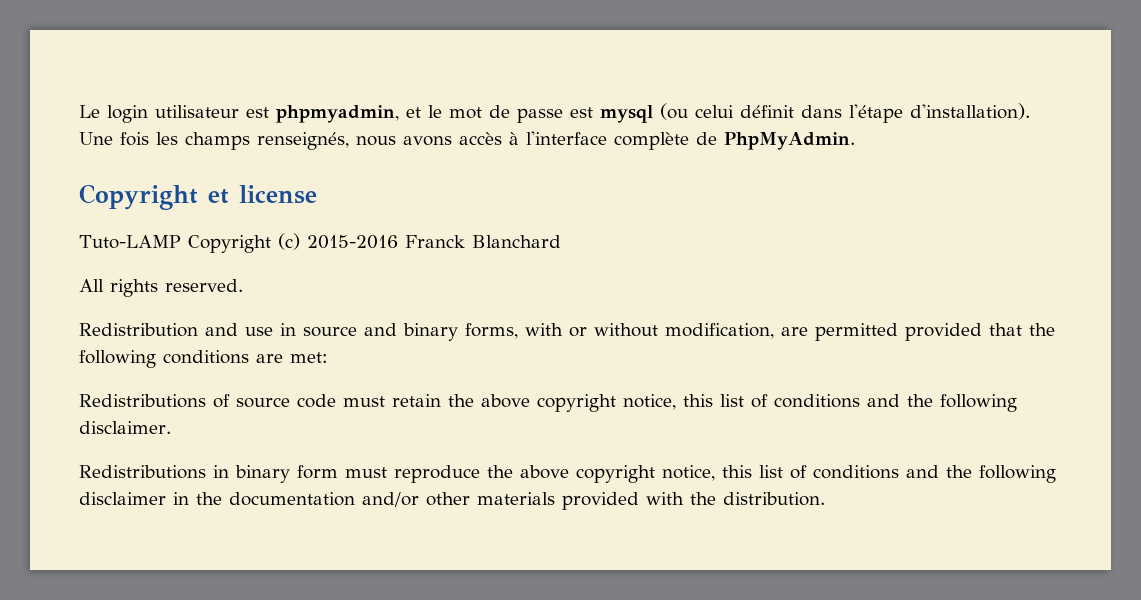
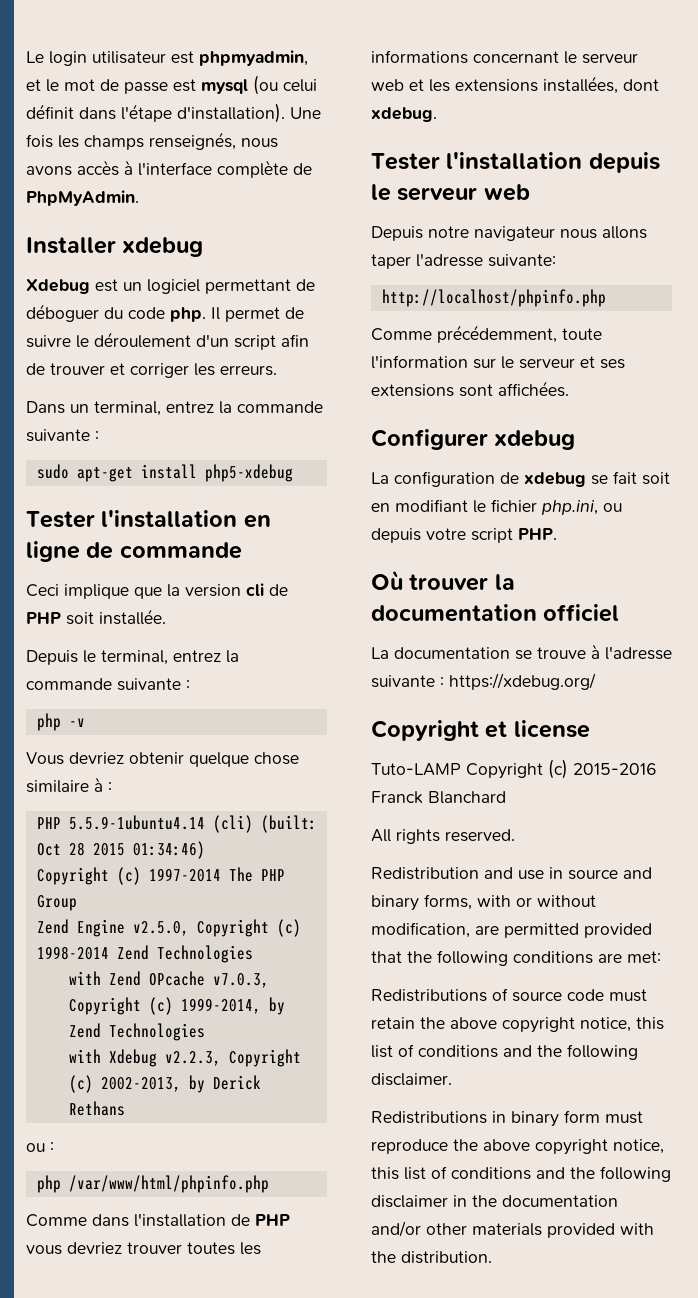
(855, 141) none -> [26,237,204,257] [26,279,315,294] [26,304,304,322] [26,332,309,350] [26,363,277,378] [26,401,323,416] [26,429,99,442] [36,464,293,482] [26,510,271,528] [26,541,242,562] [26,583,288,599] [26,609,166,625] [26,650,239,665] [26,678,190,691] [36,713,85,731] [26,752,299,767] [26,777,112,793] [36,815,317,833] [36,841,205,859] [36,867,285,885] [36,895,77,911] [36,919,301,937] [36,945,253,963] [68,971,269,988] [68,997,285,1015] [68,1023,205,1041] [68,1049,301,1067] [68,1075,261,1093] [68,1101,125,1116] [26,1142,54,1152] [36,1175,269,1193] [26,1213,290,1227] [26,1242,261,1255] [371,50,638,64] [371,76,659,94] [371,107,437,122] [371,152,660,173] [371,184,530,201] [371,226,647,241] [371,253,556,269] [381,289,606,307] [371,325,602,343] [371,355,625,369] [371,381,569,397] [371,429,576,450] [371,471,670,487] [371,499,622,515] [371,528,557,543] [371,570,515,591] [371,604,620,622] [371,644,672,660] [371,673,596,690] // Installer xdebug // Xdebug est un logiciel permettant de déboguer du code php. Il permet de suivre le déroulement d'un script afin de trouver et corriger les erreurs. // Dans un terminal, entrez la commande suivante : // sudo apt-get install php5-xdebug // Tester l'installation en ligne de commande // Ceci implique que la version cli de PHP soit installée. // Depuis le terminal, entrez la commande suivante : // php -v // Vous devriez obtenir quelque chose similaire à : // PHP 5.5.9-1ubuntu4.14 (cli) (built: Oct 28 2015 01:34:46) // Copyright (c) 1997-2014 The PHP Group // Zend Engine v2.5.0, Copyright (c) 1998-2014 Zend Technologies // with Zend OPcache v7.0.3, Copyright (c) 1999-2014, by Zend Technologies // with Xdebug v2.2.3, Copyright (c) 2002-2013, by Derick Rethans // ou : // php /var/www/html/phpinfo.php // Comme dans l'installation de PHP vous devriez trouver toutes les informations concernant le serveur web et les extensions installées, dont xdebug. // Tester l'installation depuis le serveur web // Depuis notre navigateur nous allons taper l'adresse suivante: // http://localhost/phpinfo.php // Comme précédemment, toute l'information sur le serveur et ses extensions sont affichées. // Configurer xdebug // La configuration de xdebug se fait soit en modifiant le fichier php.ini, ou depuis votre script PHP. // Où trouver la documentation officiel // La documentation se trouve à l'adresse suivante : https://xdebug.org/

